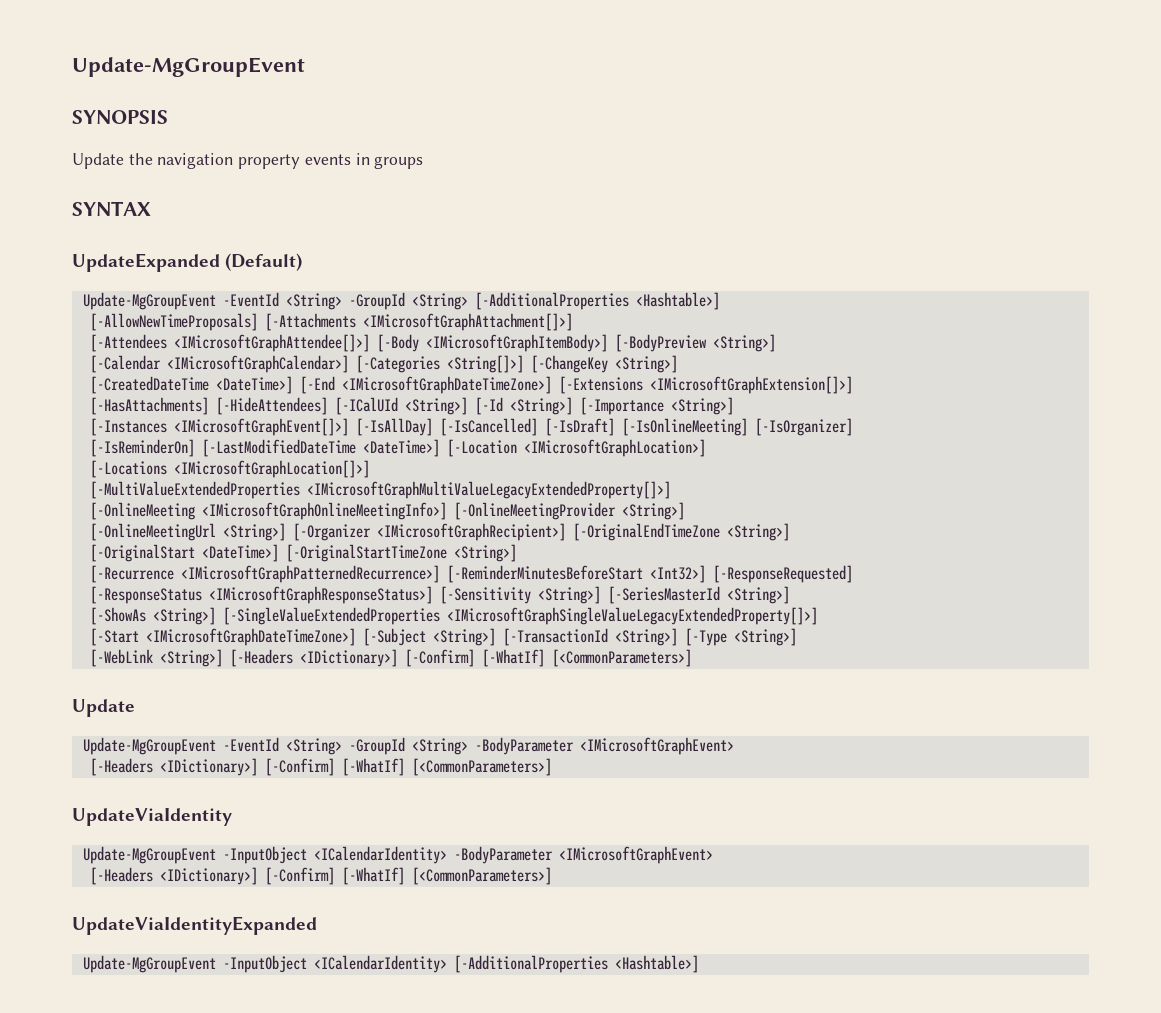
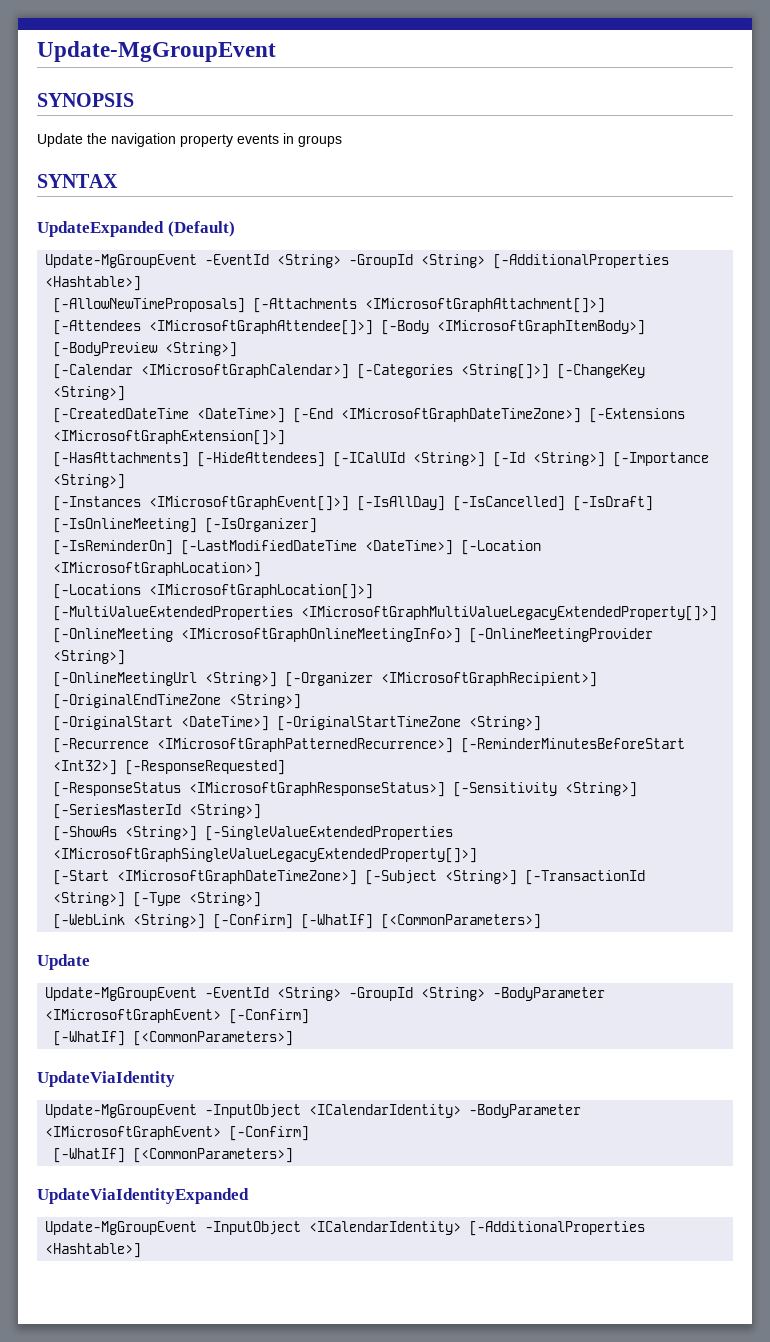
[229,649,398,667] [-Headers <IDictionary>] -> (206, 921) none
[89,758,335,776] // [-Headers <IDictionary>] [-Confirm] -> [229,1009,310,1024] [-Confirm] //
[89,867,335,885] // [-Headers <IDictionary>] [-Confirm] -> [229,1126,310,1141] [-Confirm] //

